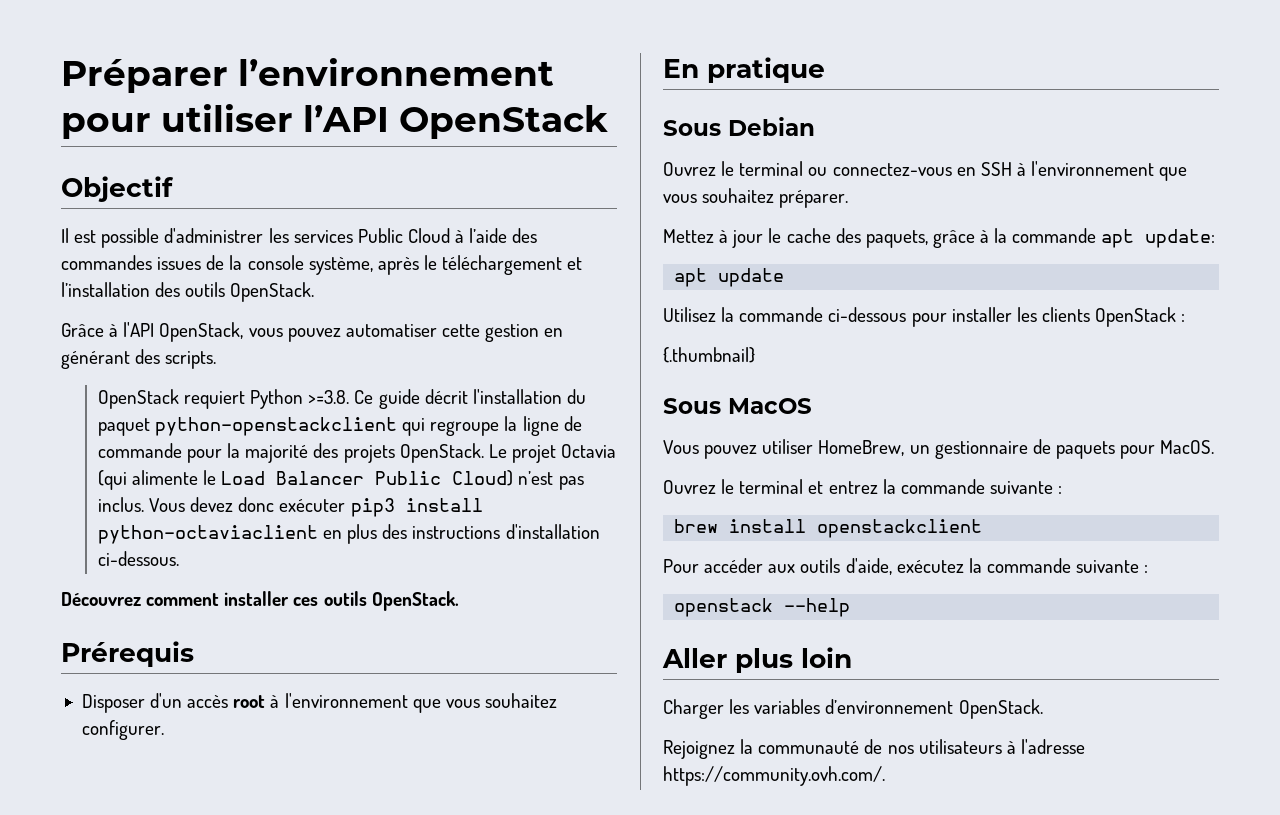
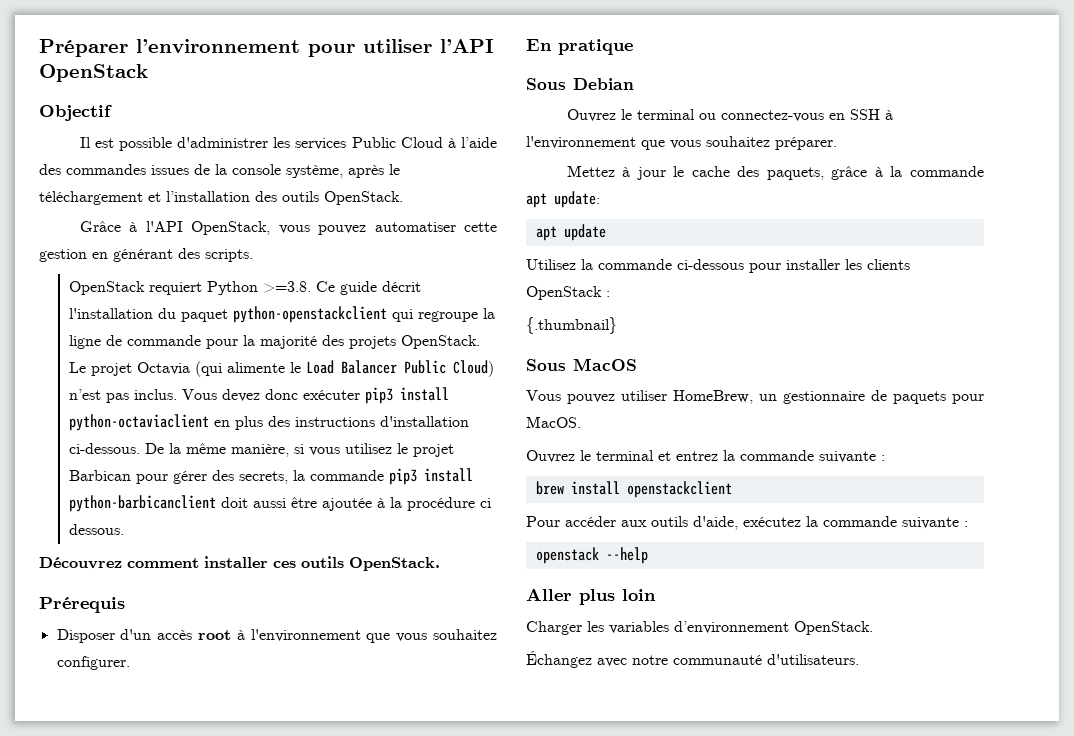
(179, 558) none -> [144,443,454,457] [68,468,473,485] [68,495,491,512] [68,524,124,535] De la même manière, si vous utilisez le projet Barbican pour gérer des secrets, la commande pip3 install python-barbicanclient doit aussi être ajoutée à la procédure ci dessous.
[663,739,1085,759] [663,766,885,786] Rejoignez la communauté de nos utilisateurs à l'adresse https://community.ovh.com/. -> [526,651,859,668] Échangez avec notre communauté d'utilisateurs.

